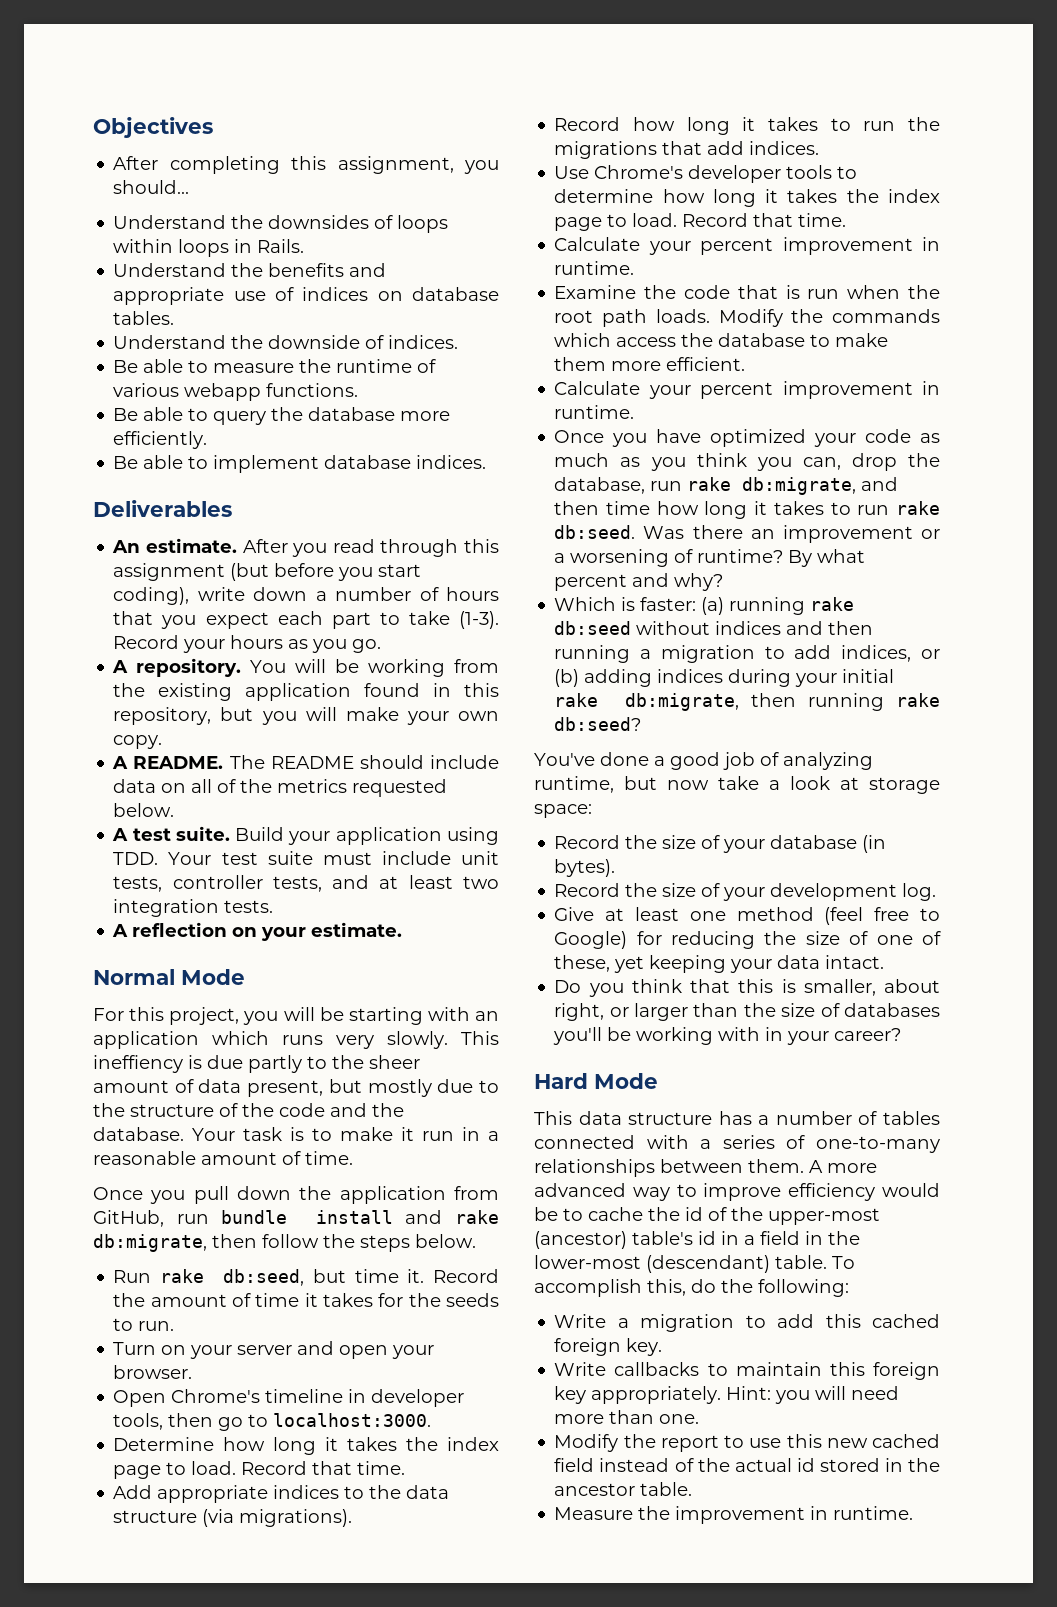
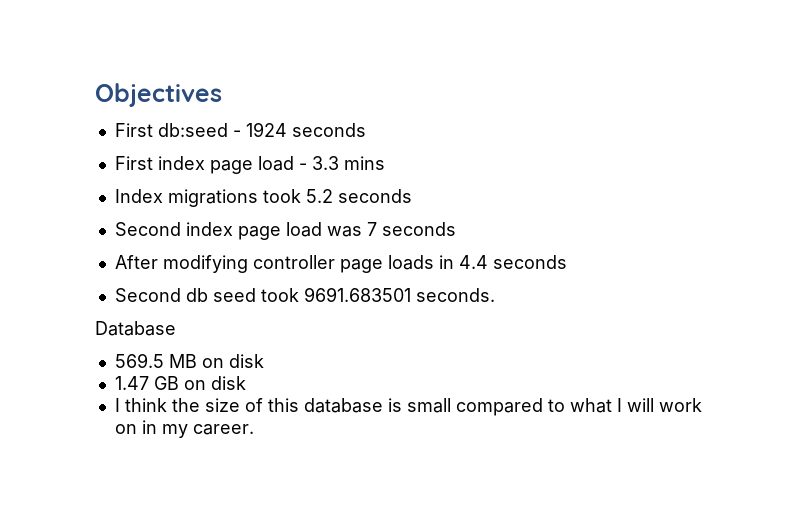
[113,156,499,174] [113,180,190,194] [113,215,449,233] [113,239,305,257] [113,263,387,277] [113,287,499,305] [113,311,175,325] [113,335,459,349] [113,359,437,373] [113,383,359,401] [113,407,451,425] [113,431,208,449] [113,455,487,473] [93,500,232,517] [112,538,499,557] [113,563,422,581] [113,587,499,605] [113,611,499,629] [113,635,382,653] [112,658,499,677] [113,683,500,701] [113,707,499,725] [113,735,163,749] [112,755,499,769] [113,779,448,797] [113,803,175,817] [112,826,499,845] [113,851,499,865] [113,875,499,892] [113,899,274,917] [112,922,403,941] [93,969,245,985] [93,1007,499,1025] [93,1031,499,1049] [93,1055,420,1073] [93,1079,500,1097] [93,1103,404,1117] [93,1127,499,1141] [93,1151,353,1165] [93,1186,500,1204] [93,1210,499,1227] [93,1234,476,1252] [113,1269,499,1286] [113,1293,500,1307] [113,1318,175,1331] [113,1341,435,1359] [113,1365,193,1379] [113,1389,465,1407] [113,1413,432,1431] [113,1437,499,1455] [113,1461,406,1479] [113,1485,450,1503] [113,1509,353,1527] [554,117,940,135] [554,141,820,159] [554,165,858,183] [554,189,940,207] [554,213,847,231] [554,237,940,255] [554,261,635,275] [554,285,940,299] [554,309,940,327] [554,333,889,347] [554,357,746,371] [554,381,940,399] [554,405,635,419] [554,429,940,447] [554,453,940,471] [554,477,899,495] [554,501,940,519] [554,525,940,543] [554,549,866,567] [554,573,724,591] [554,597,855,615] [554,621,874,635] [554,645,940,663] [554,669,895,687] [554,693,940,711] [554,717,642,731] [534,752,873,770] [534,776,940,794] [534,804,592,818] [554,835,887,853] [554,859,616,877] [554,883,937,901] [554,907,940,925] [554,931,941,949] [554,955,885,973] [554,979,940,997] [554,1003,940,1021] [553,1027,902,1045] [534,1073,658,1089] [534,1111,940,1125] [534,1135,940,1153] [534,1159,877,1177] [534,1183,940,1201] [534,1207,880,1225] [534,1231,860,1249] [534,1255,855,1273] [534,1279,849,1297] [554,1314,940,1332] [554,1338,663,1356] [554,1362,940,1380] [554,1386,900,1404] [554,1410,700,1424] [554,1434,940,1452] [554,1458,940,1472] [554,1482,693,1496] [554,1506,914,1524] After completing this assignment, you should... // Understand the downsides of loops within loops in Rails. // Understand the benefits and appropriate use of indices on database tables. // Understand the downside of indices. // Be able to measure the runtime of various webapp functions. // Be able to query the database more efficiently. // Be able to implement database indices. // Deliverables // An estimate. After you read through this assignment (but before you start coding), write down a number of hours that you expect each part to take (1-3). Record your hours as you go. // A repository. You will be working from the existing application found in this repository, but you will make your own copy. // A README. The README should include data on all of the metrics requested below. // A test suite. Build your application using TDD. Your test suite must include unit tests, controller tests, and at least two integration tests. // A reflection on your estimate. // Normal Mode // For this project, you will be starting with an application which runs very slowly. This ineffiency is due partly to the sheer amount of data present, but mostly due to the structure of the code and the database. Your task is to make it run in a reasonable amount of time. // Once you pull down the application from GitHub, run bundle install and rake db:migrate, then follow the steps below. // Run rake db:seed, but time it. Record the amount of time it takes for the seeds to run. // Turn on your server and open your browser. // Open Chrome's timeline in developer tools, then go to localhost:3000. // Determine how long it takes the index page to load. Record that time. // Add appropriate indices to the data structure (via migrations). // Record how long it takes to run the migrations that add indices. // Use Chrome's developer tools to determine how long it takes the index page to load. Record that time. // Calculate your percent improvement in runtime. // Examine the code that is run when the root path loads. Modify the commands which access the database to make them more efficient. // Calculate your percent improvement in runtime. // Once you have optimized your code as much as you think you can, drop the database, run rake db:migrate, and then time how long it takes to run rake db:seed. Was there an improvement or a worsening of runtime? By what percent and why? // Which is faster: (a) running rake db:seed without indices and then running a migration to add indices, or (b) adding indices during your initial rake db:migrate, then running rake db:seed? // You've done a good job of analyzing runtime, but now take a look at storage space: // Record the size of your database (in bytes). // Record the size of your development log. // Give at least one method (feel free to Google) for reducing the size of one of these, yet keeping your data intact. // Do you think that this is smaller, about right, or larger than the size of databases you'll be working with in your career? // Hard Mode // This data structure has a number of tables connected with a series of one-to-many relationships between them. A more advanced way to improve efficiency would be to cache the id of the upper-most (ancestor) table's id in a field in the lower-most (descendant) table. To accomplish this, do the following: // Write a migration to add this cached foreign key. // Write callbacks to maintain this foreign key appropriately. Hint: you will need more than one. // Modify the report to use this new cached field instead of the actual id stored in the ancestor table. // Measure the improvement in runtime. -> [114,122,366,137] [114,156,385,174] [114,189,412,207] [114,222,456,240] [114,255,567,273] [114,287,495,302] [95,321,176,336] [114,353,264,368] [114,376,246,390] [114,398,702,416] [114,420,254,438] First db:seed - 1924 seconds // First index page load - 3.3 mins // Index migrations took 5.2 seconds // Second index page load was 7 seconds // After modifying controller page loads in 4.4 seconds // Second db seed took 9691.683501 seconds. // Database // 569.5 MB on disk // 1.47 GB on disk // I think the size of this database is small compared to what I will work on in my career.

